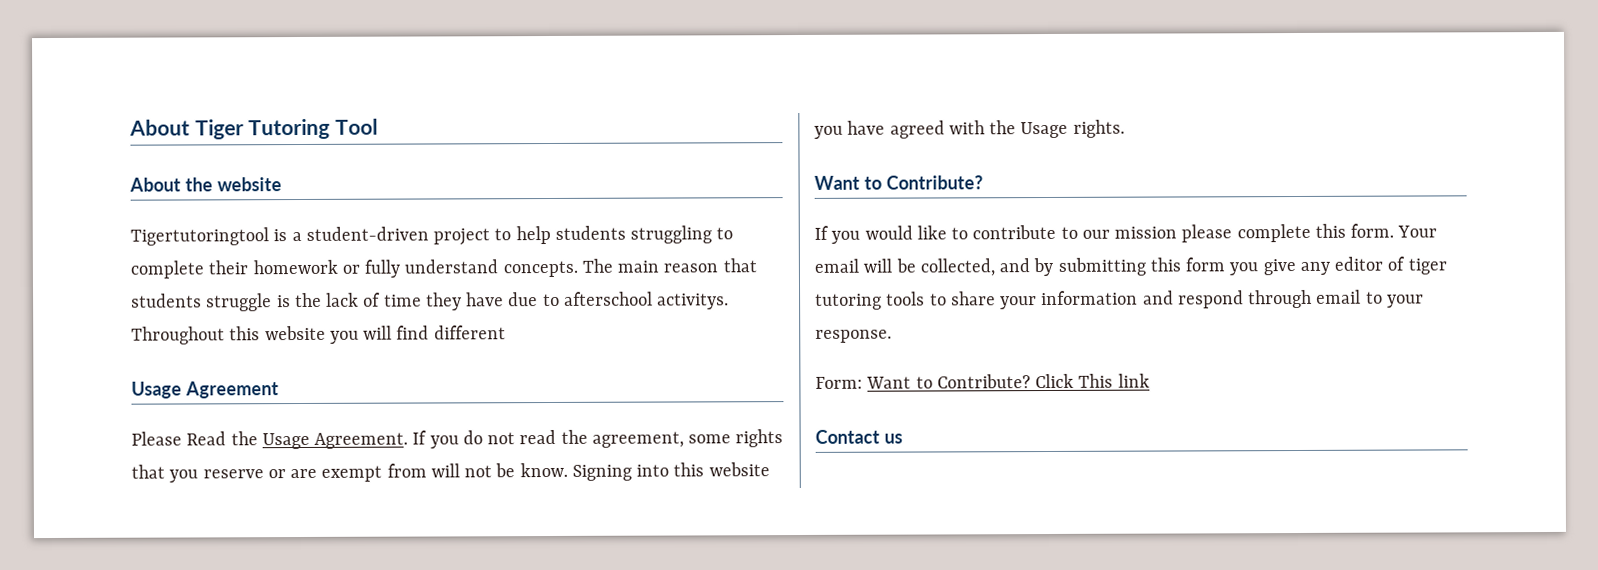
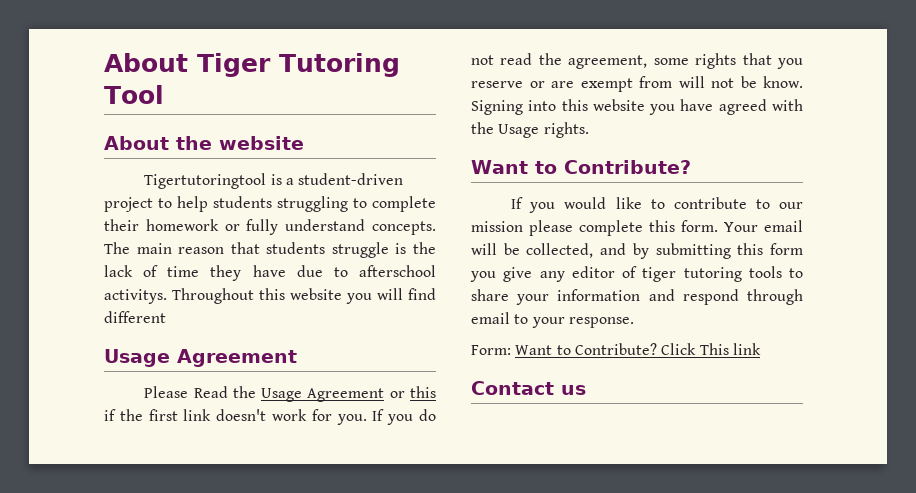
[314,432,409,449] Agreement. -> [307,386,436,402] [104,409,367,425] Agreement or this if the first link doesn't work for you.

